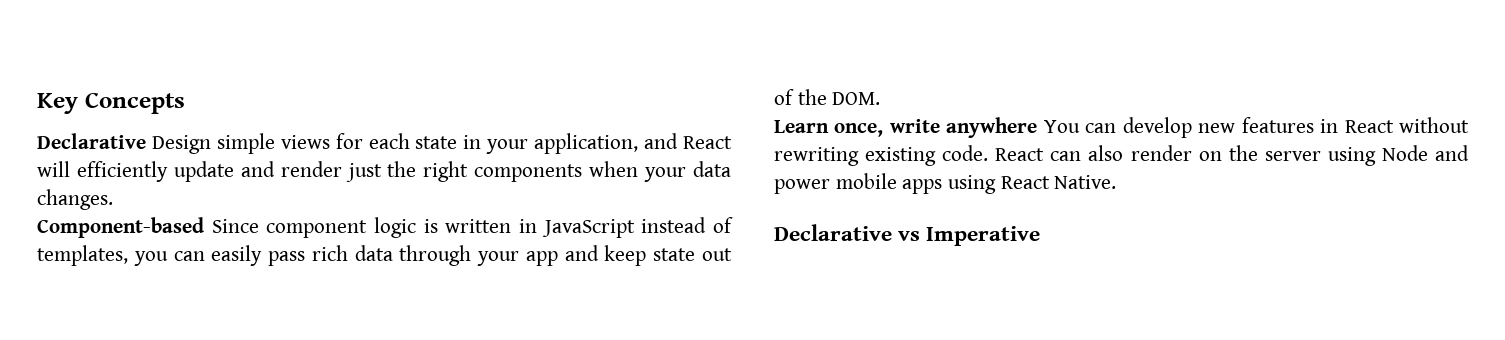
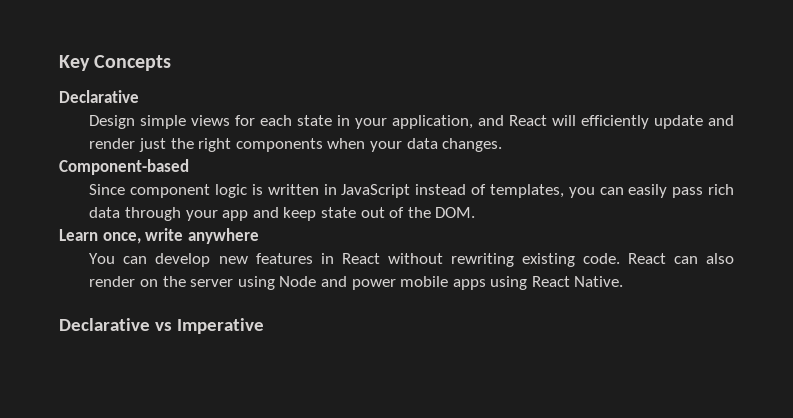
(146, 141) none -> (139, 96) //
(204, 227) none -> (189, 167) //
(1038, 127) none -> (259, 236) //

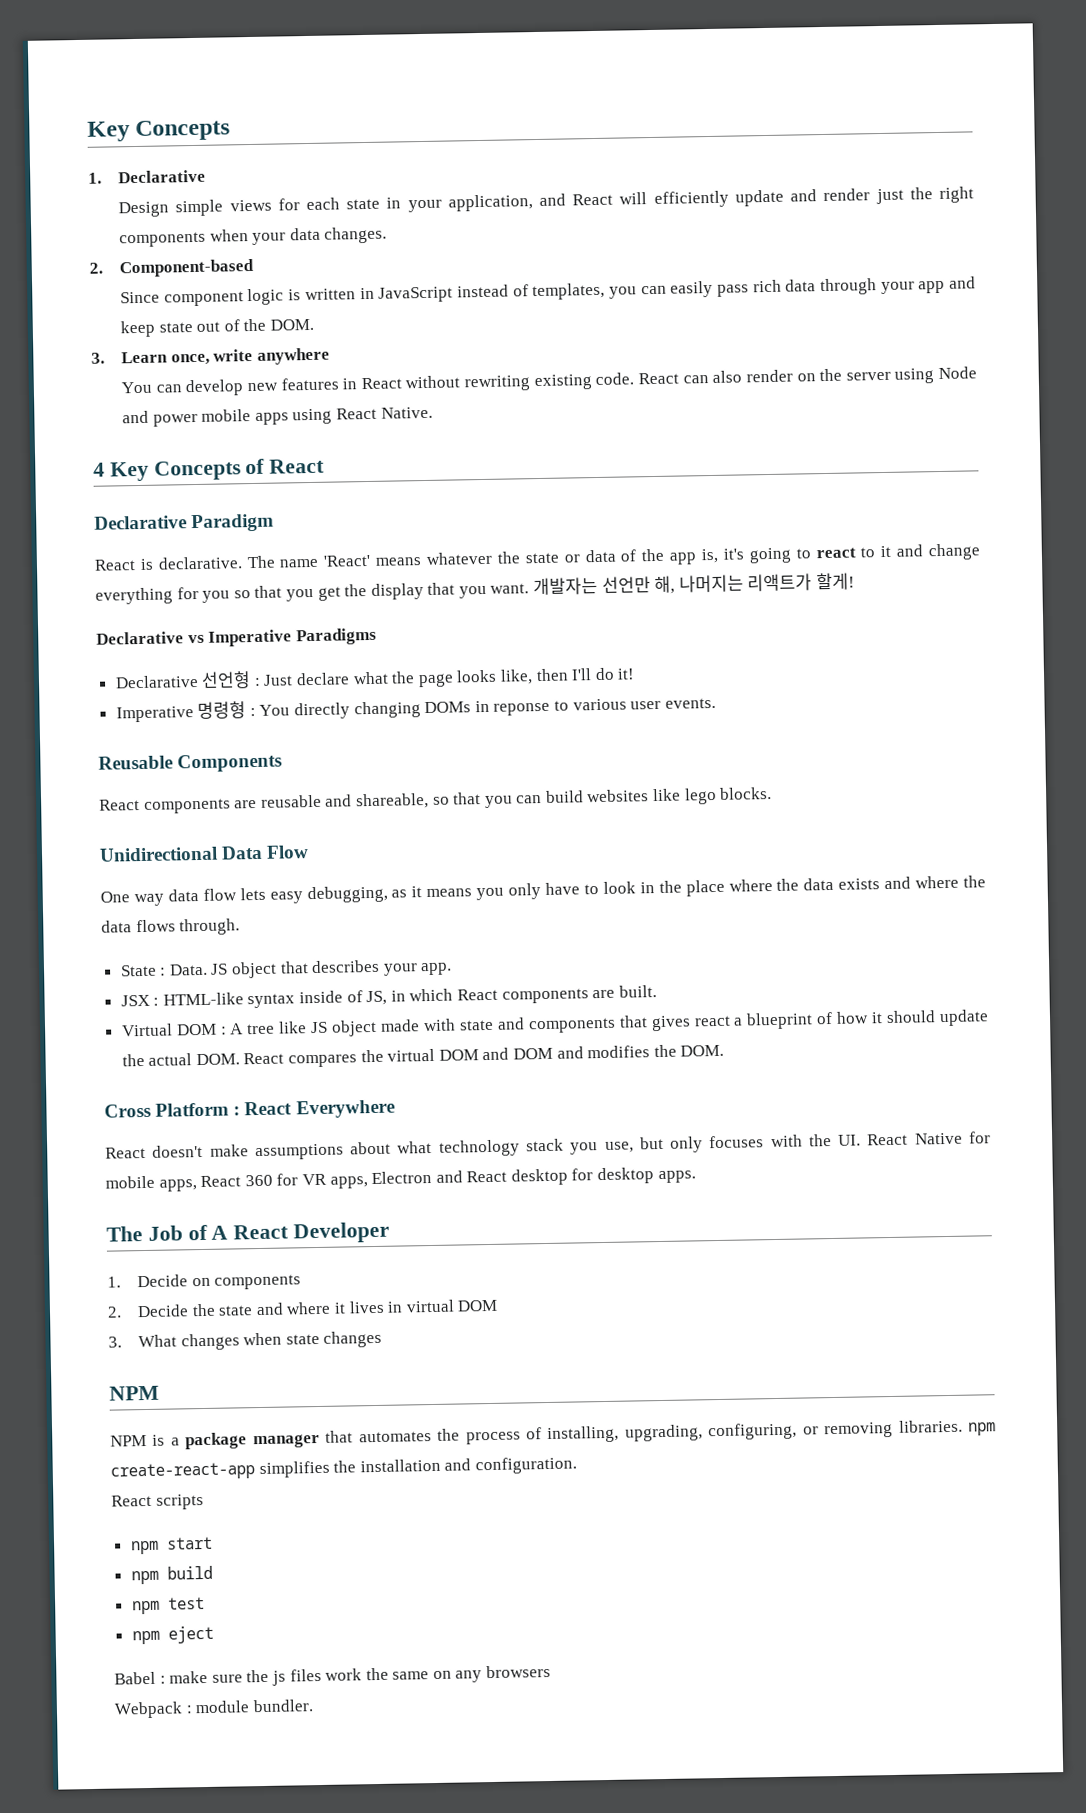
(172, 63) none -> [88,172,102,184] 1.
(503, 145) none -> [89,262,103,274] 2.
(476, 212) none -> [91,352,105,364] 3.
[59,318,264,334] Declarative vs Imperative -> [93,458,326,482] [94,513,275,533] [94,543,981,571] [95,572,856,605] [96,627,377,647] [114,667,636,689] [115,697,716,723] [98,753,283,773] [99,786,773,814] [99,845,310,862] [100,875,986,907] [101,918,241,936] [119,959,453,979] [120,985,657,1009] [120,1009,989,1037] [121,1044,725,1068] [104,1099,395,1119] [105,1131,992,1161] [105,1167,696,1192] [106,1221,391,1244] [107,1274,302,1290] [107,1299,499,1318] [108,1330,383,1351] [109,1385,159,1401] [110,1419,996,1450] [110,1456,577,1481] [111,1494,204,1510] [130,1536,213,1555] [130,1565,213,1585] [131,1597,205,1615] [131,1625,214,1645] [114,1664,552,1686] [114,1699,314,1719] 4 Key Concepts of React // Declarative Paradigm // React is declarative. The name 'React' means whatever the state or data of the app is, it's going to react to it and change everything for you so that you get the display that you want. 개발자는 선언만 해, 나머지는 리액트가 할게! // Declarative vs Imperative Paradigms // Declarative 선언형 : Just declare what the page looks like, then I'll do it! // Imperative 명령형 : You directly changing DOMs in reponse to various user events. // Reusable Components // React components are reusable and shareable, so that you can build websites like lego blocks. // Unidirectional Data Flow // One way data flow lets easy debugging, as it means you only have to look in the place where the data exists and where the data flows through. // State : Data. JS object that describes your app. // JSX : HTML-like syntax inside of JS, in which React components are built. // Virtual DOM : A tree like JS object made with state and components that gives react a blueprint of how it should update the actual DOM. React compares the virtual DOM and DOM and modifies the DOM. // Cross Platform : React Everywhere // React doesn't make assumptions about what technology stack you use, but only focuses with the UI. React Native for mobile apps, React 360 for VR apps, Electron and React desktop for desktop apps. // The Job of A React Developer // 1. Decide on components // 2. Decide the state and where it lives in virtual DOM // 3. What changes when state changes // NPM // NPM is a package manager that automates the process of installing, upgrading, configuring, or removing libraries. npm create-react-app simplifies the installation and configuration. // React scripts // npm start // npm build // npm test // npm eject // Babel : make sure the js files work the same on any browsers // Webpack : module bundler.

